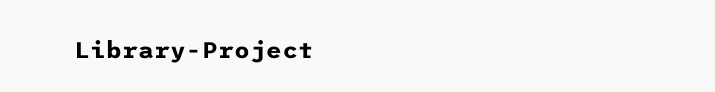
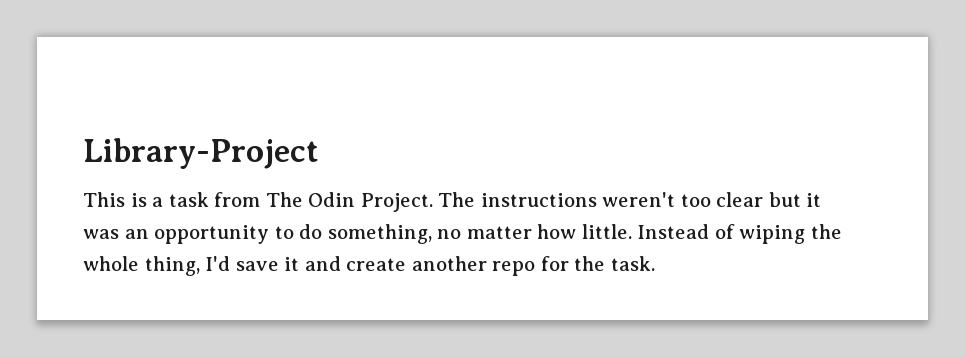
(314, 51) none -> [83,192,822,212] [83,224,842,244] [83,256,655,276] // This is a task from The Odin Project. The instructions weren't too clear but it was an opportunity to do something, no matter how little. Instead of wiping the whole thing, I'd save it and create another repo for the task.

